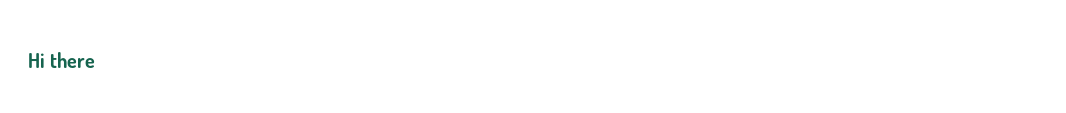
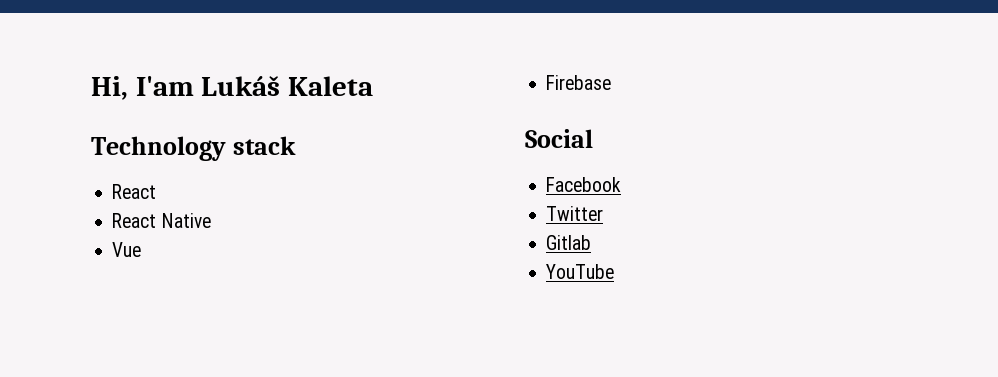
[28,52,96,68] Hi there -> [91,76,374,100] [91,136,296,161] [112,184,157,199] [112,213,211,228] [112,242,142,257] [546,75,612,90] [525,129,593,148] [546,177,622,192] [546,206,604,221] [546,235,592,250] [546,264,615,279] Hi, I'am Lukáš Kaleta // Technology stack // React // React Native // Vue // Firebase // Social // Facebook // Twitter // Gitlab // YouTube

